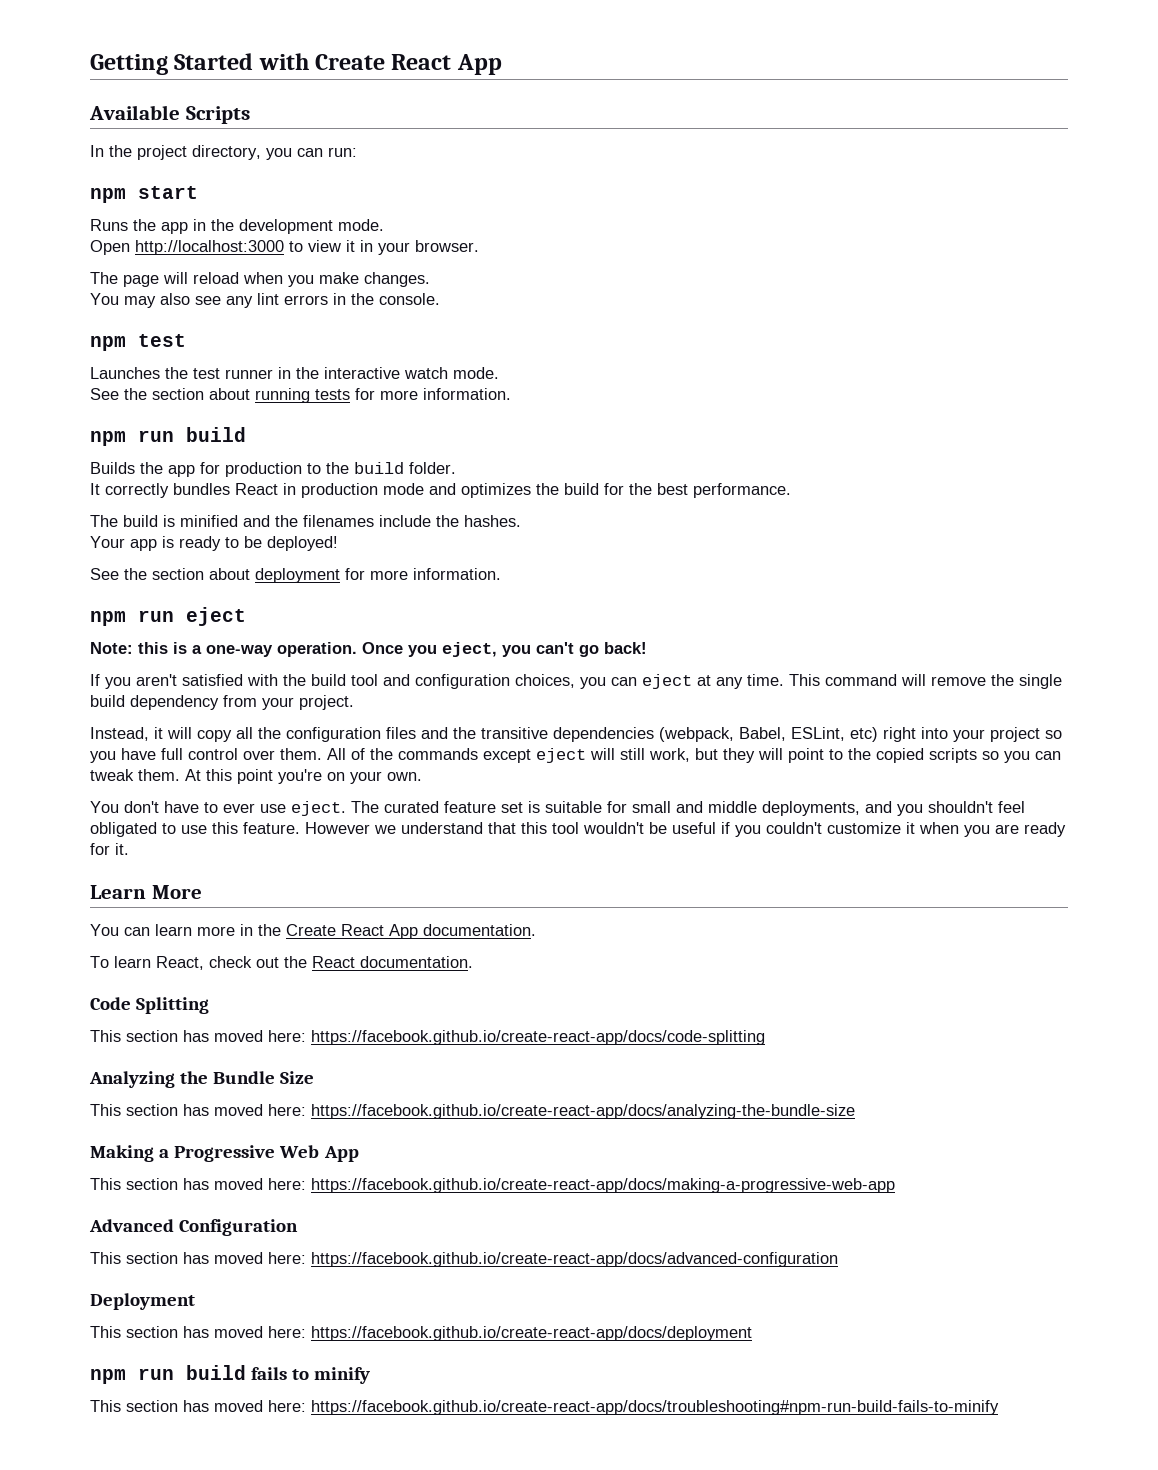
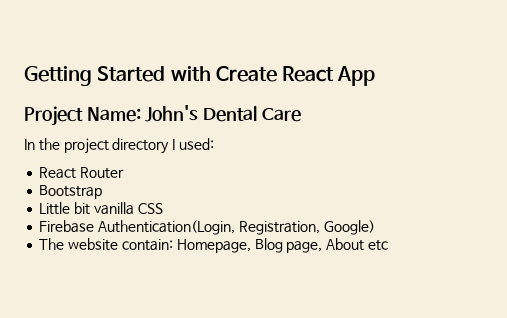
[89,105,250,124] [90,145,357,160] [90,186,198,203] [90,219,384,234] [90,240,479,255] [90,272,430,287] [90,293,440,308] [90,334,186,351] [90,367,499,379] [90,388,511,403] [90,427,246,446] [90,462,456,477] [90,483,791,498] [90,515,521,527] [90,536,338,551] [90,568,501,583] [90,607,246,626] [90,642,647,657] [90,674,1062,689] [90,695,354,710] [90,727,1062,742] [90,748,1061,763] [90,769,422,784] [90,801,1025,816] [90,822,1066,837] [90,843,129,855] [90,885,202,899] [90,924,536,939] [90,956,473,970] [90,997,210,1014] [90,1030,765,1045] [89,1071,315,1088] [90,1104,855,1119] [90,1145,359,1162] [90,1178,895,1193] [89,1219,299,1236] [90,1252,838,1267] [90,1293,195,1310] [90,1326,752,1341] [90,1365,371,1384] [90,1400,999,1415] Available Scripts // In the project directory, you can run: // npm start // Runs the app in the development mode. // Open http://localhost:3000 to view it in your browser. // The page will reload when you make changes. // You may also see any lint errors in the console. // npm test // Launches the test runner in the interactive watch mode. // See the section about running tests for more information. // npm run build // Builds the app for production to the build folder. // It correctly bundles React in production mode and optimizes the build for the best performance. // The build is minified and the filenames include the hashes. // Your app is ready to be deployed! // See the section about deployment for more information. // npm run eject // Note: this is a one-way operation. Once you eject, you can't go back! // If you aren't satisfied with the build tool and configuration choices, you can eject at any time. This command will remove the single build dependency from your project. // Instead, it will copy all the configuration files and the transitive dependencies (webpack, Babel, ESLint, etc) right into your project so you have full control over them. All of the commands except eject will still work, but they will point to the copied scripts so you can tweak them. At this point you're on your own. // You don't have to ever use eject. The curated feature set is suitable for small and middle deployments, and you shouldn't feel obligated to use this feature. However we understand that this tool wouldn't be useful if you couldn't customize it when you are ready for it. // Learn More // You can learn more in the Create React App documentation. // To learn React, check out the React documentation. // Code Splitting // This section has moved here: https://facebook.github.io/create-react-app/docs/code-splitting // Analyzing the Bundle Size // This section has moved here: https://facebook.github.io/create-react-app/docs/analyzing-the-bundle-size // Making a Progressive Web App // This section has moved here: https://facebook.github.io/create-react-app/docs/making-a-progressive-web-app // Advanced Configuration // This section has moved here: https://facebook.github.io/create-react-app/docs/advanced-configuration // Deployment // This section has moved here: https://facebook.github.io/create-react-app/docs/deployment // npm run build fails to minify // This section has moved here: https://facebook.github.io/create-react-app/docs/troubleshooting#npm-run-build-fails-to-minify -> [24,105,301,126] [24,138,214,154] [39,167,125,179] [39,185,103,199] [39,202,163,215] [39,220,375,235] [39,238,388,253] Project Name: John's Dental Care // In the project directory I used: // React Router // Bootstrap // Little bit vanilla CSS // Firebase Authentication(Login, Registration, Google) // The website contain: Homepage, Blog page, About etc

